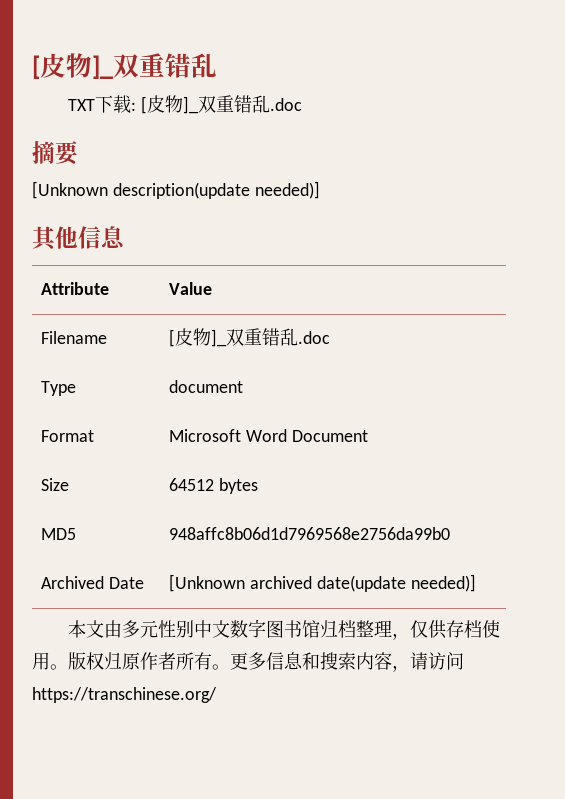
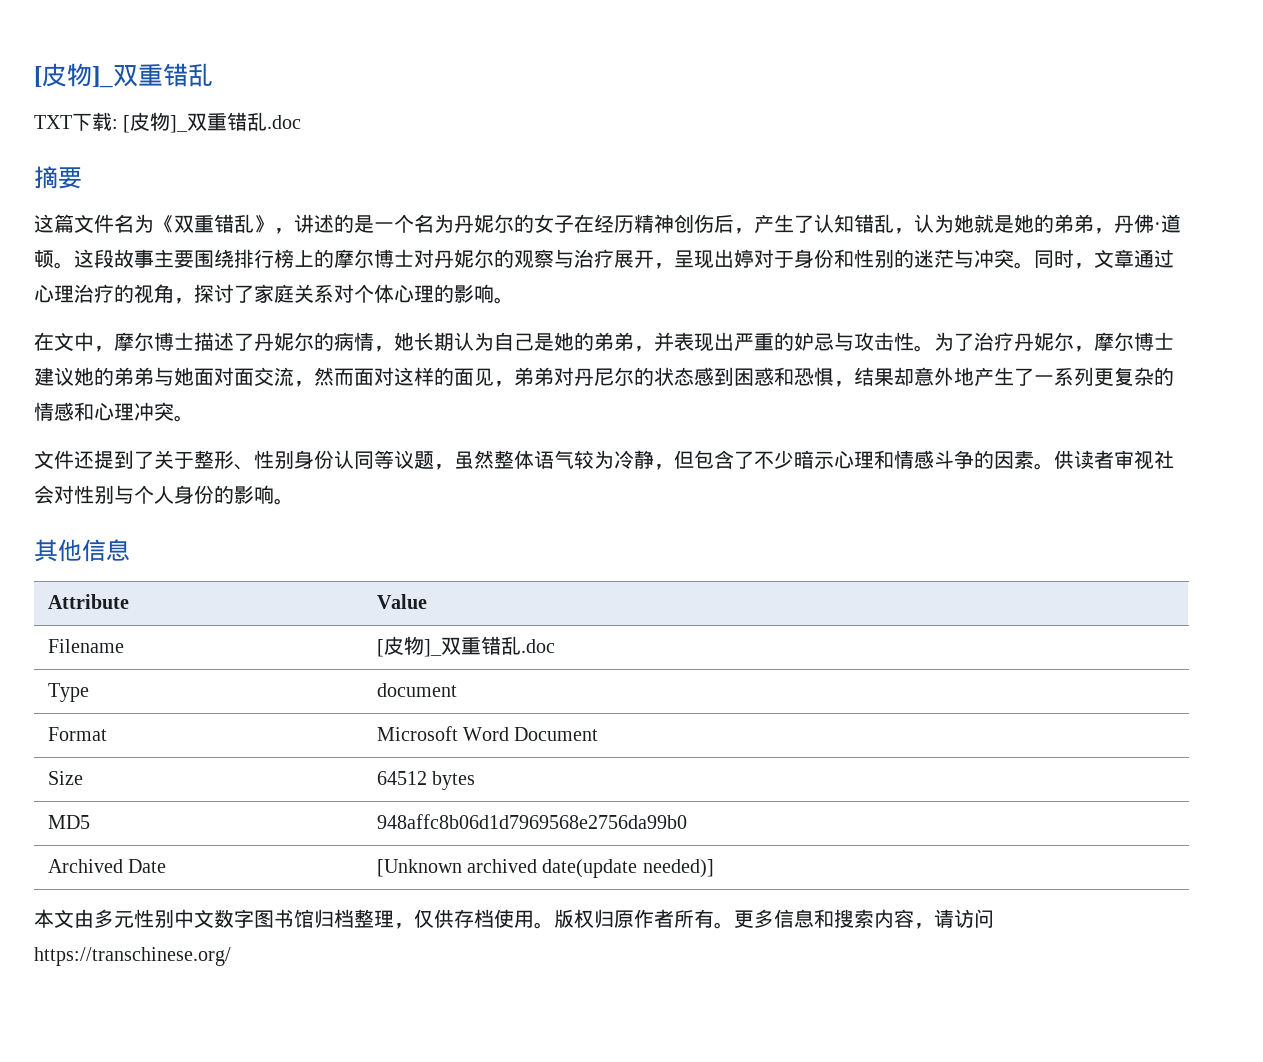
[32,181,320,199] [Unknown description(update needed)] -> [34,214,1181,234] [34,249,1174,269] [34,284,514,304] [34,332,1174,352] [34,367,1174,387] [34,402,194,422] [34,450,1174,470] [34,485,294,505] 这篇文件名为《双重错乱》，讲述的是一个名为丹妮尔的女子在经历精神创伤后，产生了认知错乱，认为她就是她的弟弟，丹佛·道顿。这段故事主要围绕排行榜上的摩尔博士对丹妮尔的观察与治疗展开，呈现出婷对于身份和性别的迷茫与冲突。同时，文章通过心理治疗的视角，探讨了家庭关系对个体心理的影响。 // 在文中，摩尔博士描述了丹妮尔的病情，她长期认为自己是她的弟弟，并表现出严重的妒忌与攻击性。为了治疗丹妮尔，摩尔博士建议她的弟弟与她面对面交流，然而面对这样的面见，弟弟对丹尼尔的状态感到困惑和恐惧，结果却意外地产生了一系列更复杂的情感和心理冲突。 // 文件还提到了关于整形、性别身份认同等议题，虽然整体语气较为冷静，但包含了不少暗示心理和情感斗争的因素。供读者审视社会对性别与个人身份的影响。

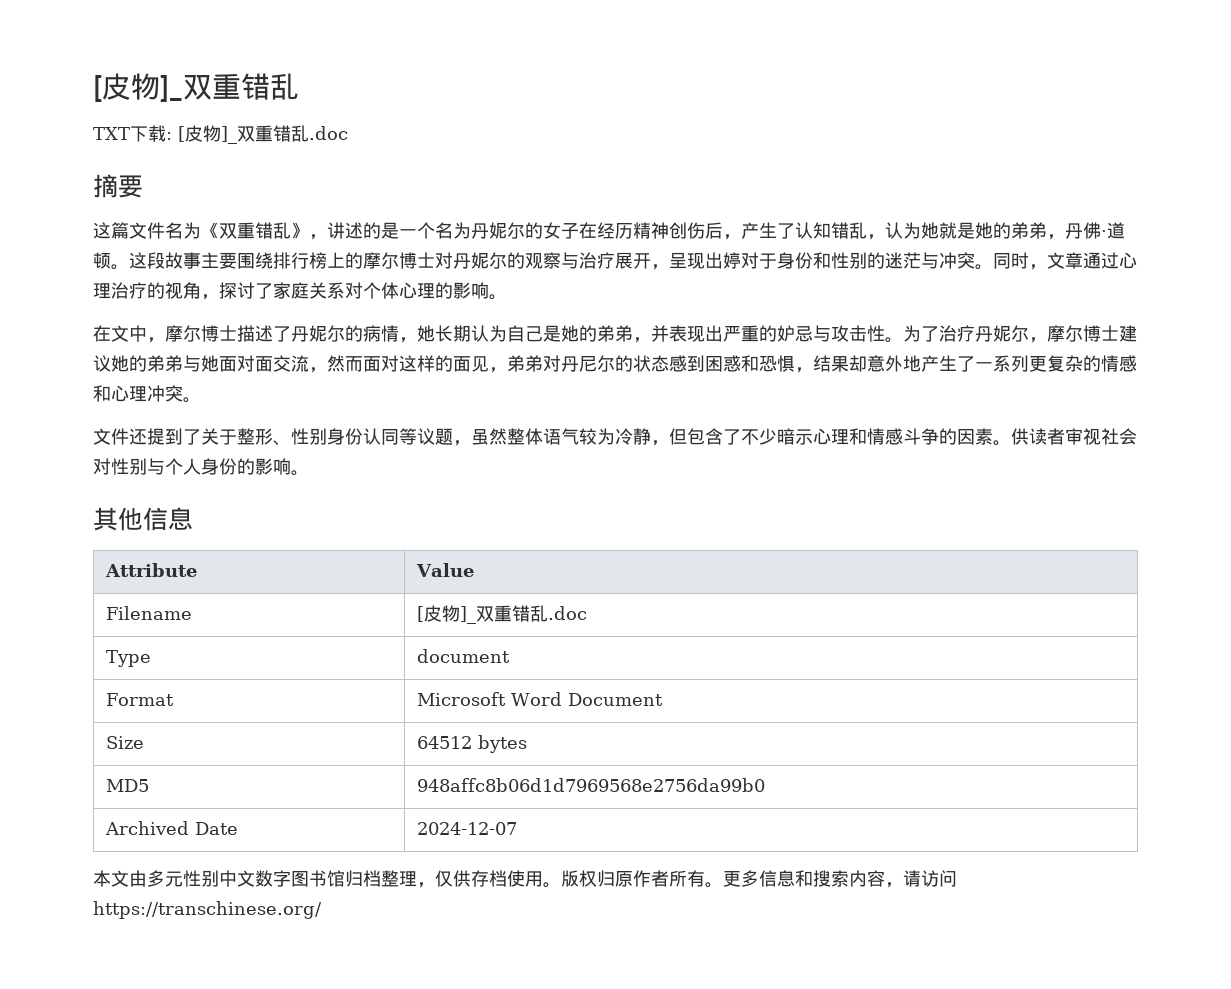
[376,859,714,878] [Unknown archived date(update needed)] -> [417,822,518,835] 2024-12-07

